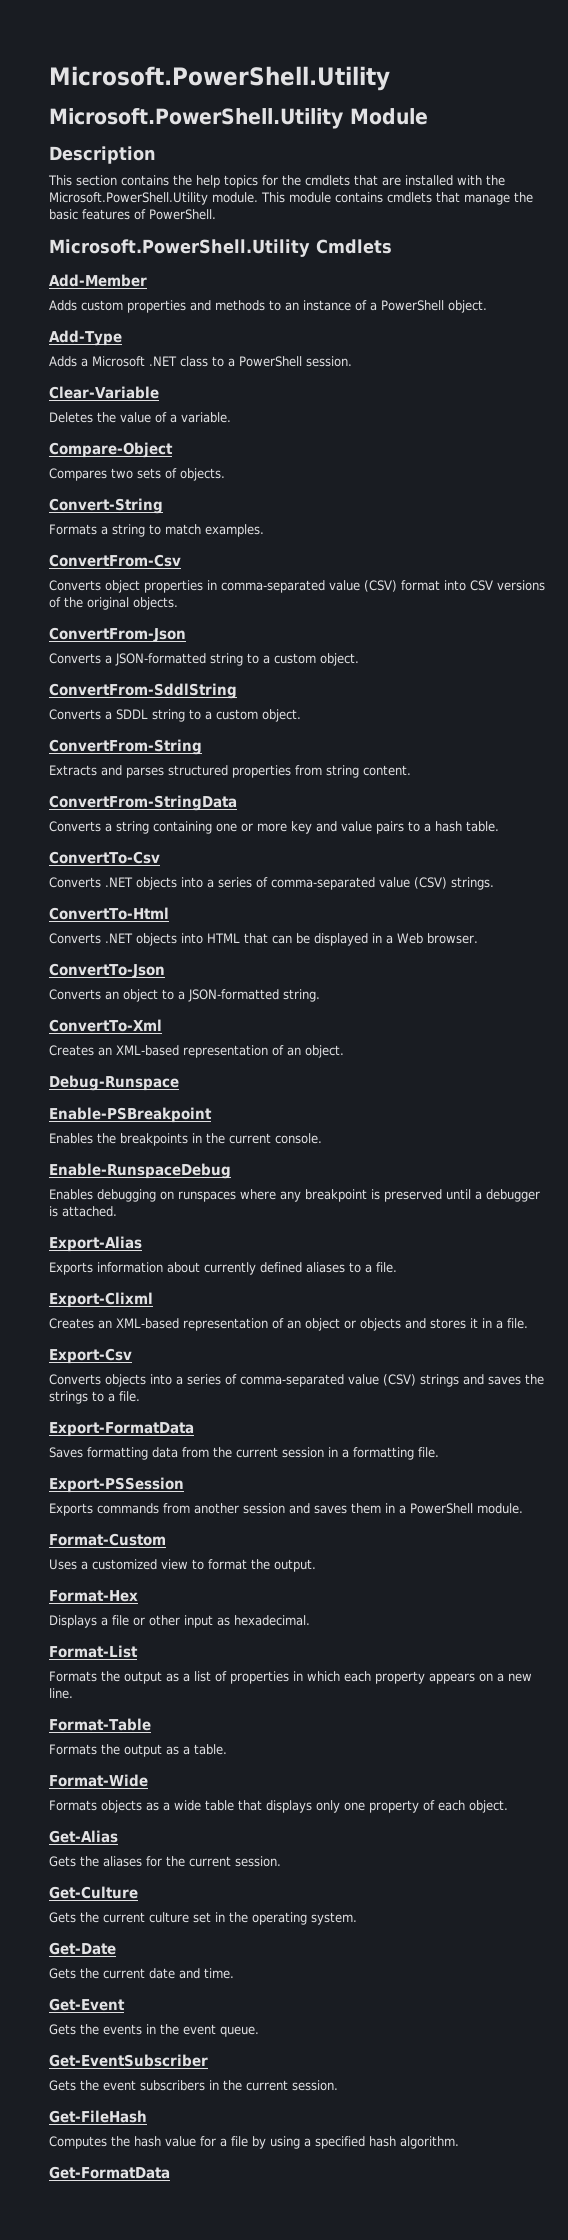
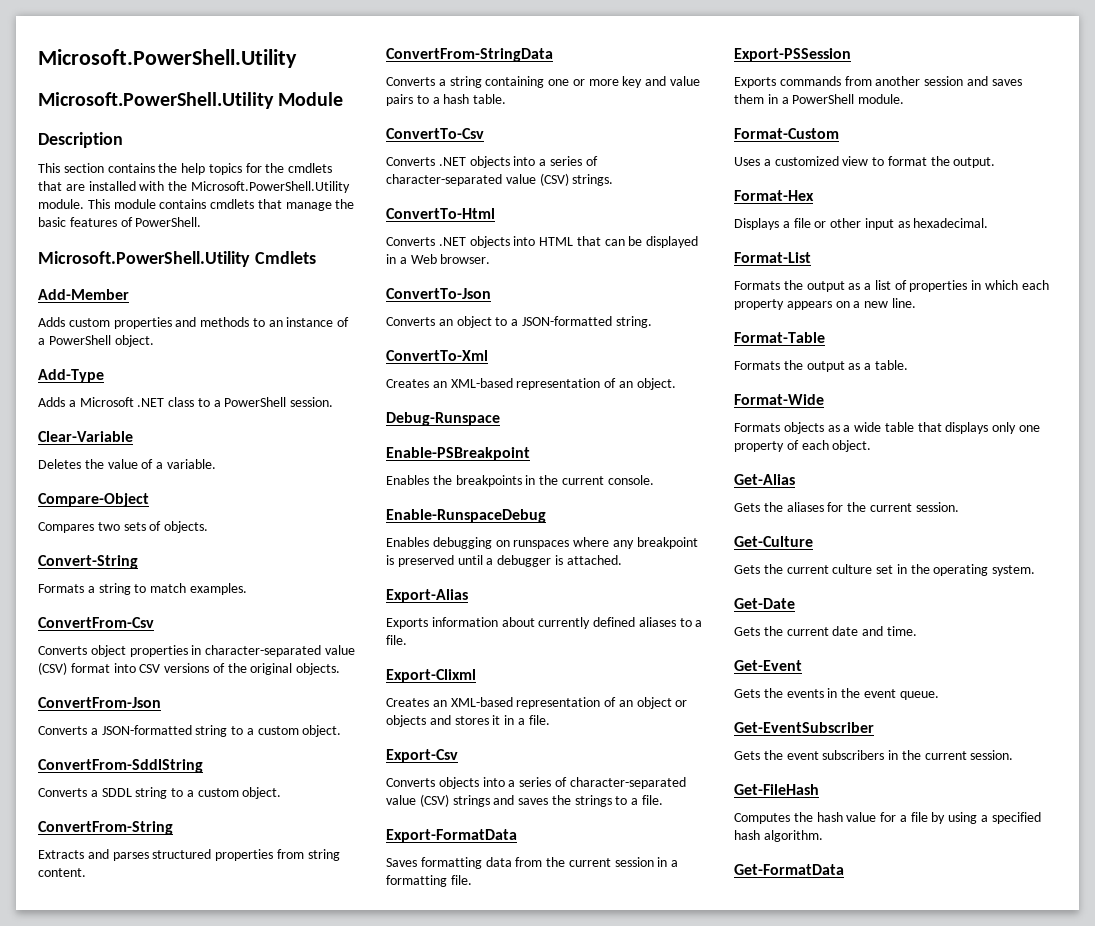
[221,580,325,593] comma-separated -> [205,645,322,657] character-separated
[271,877,375,890] comma-separated -> [386,174,502,186] character-separated
[240,1374,344,1387] comma-separated -> [569,777,686,789] character-separated

